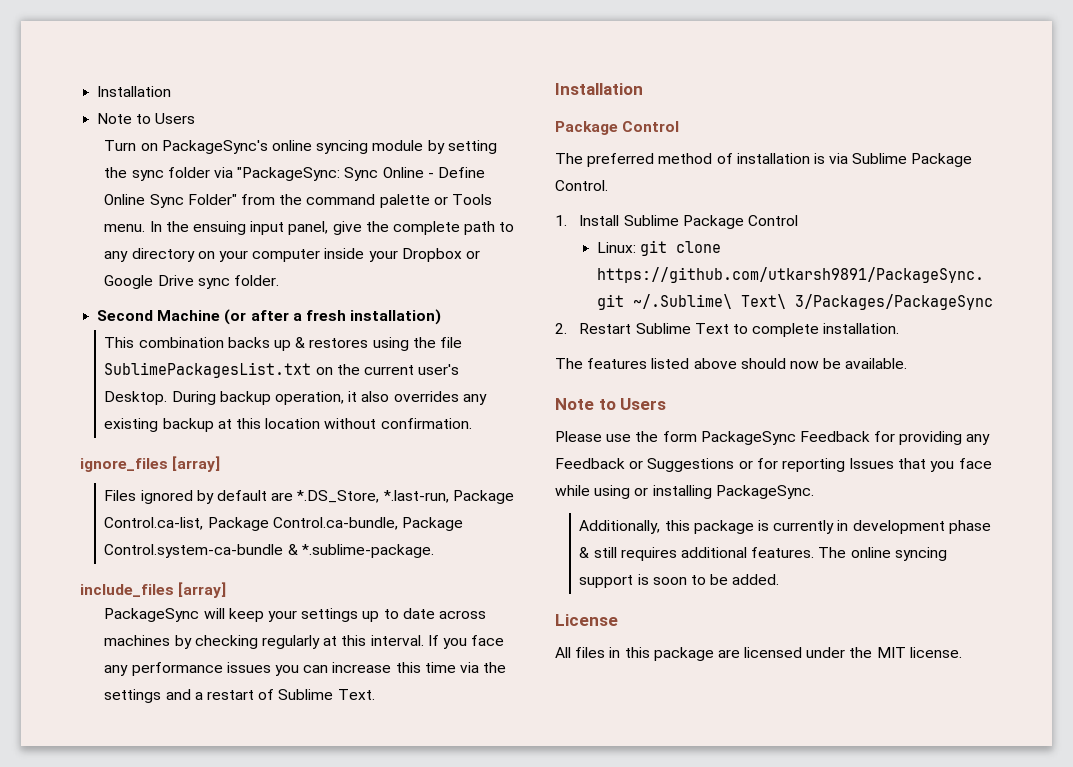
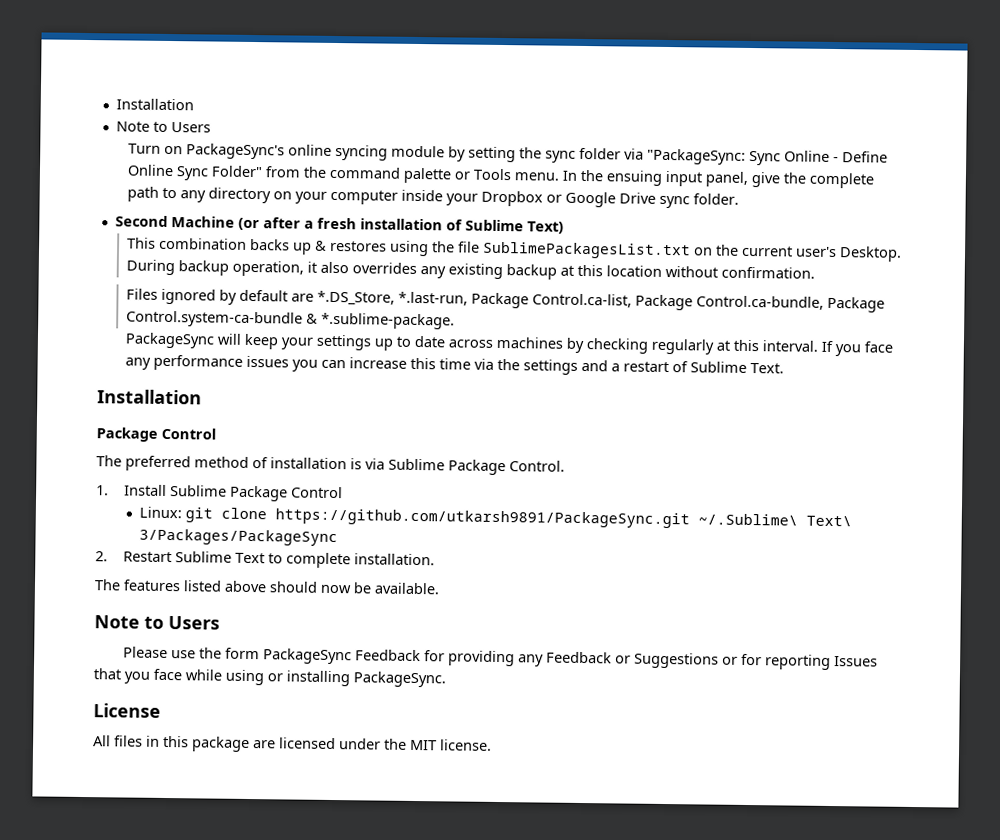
[350,309,442,325] installation) -> [359,218,564,234] installation of Sublime Text)
[80,456,221,472] // ignore_files [array] -> (816, 272) none
[80,582,227,598] // include_files [array] -> (456, 321) none
[579,520,991,534] [579,547,947,561] [579,574,780,588] // Additionally, this package is currently in development phase & still requires additional features. The online syncing support is soon to be added. -> (446, 679) none

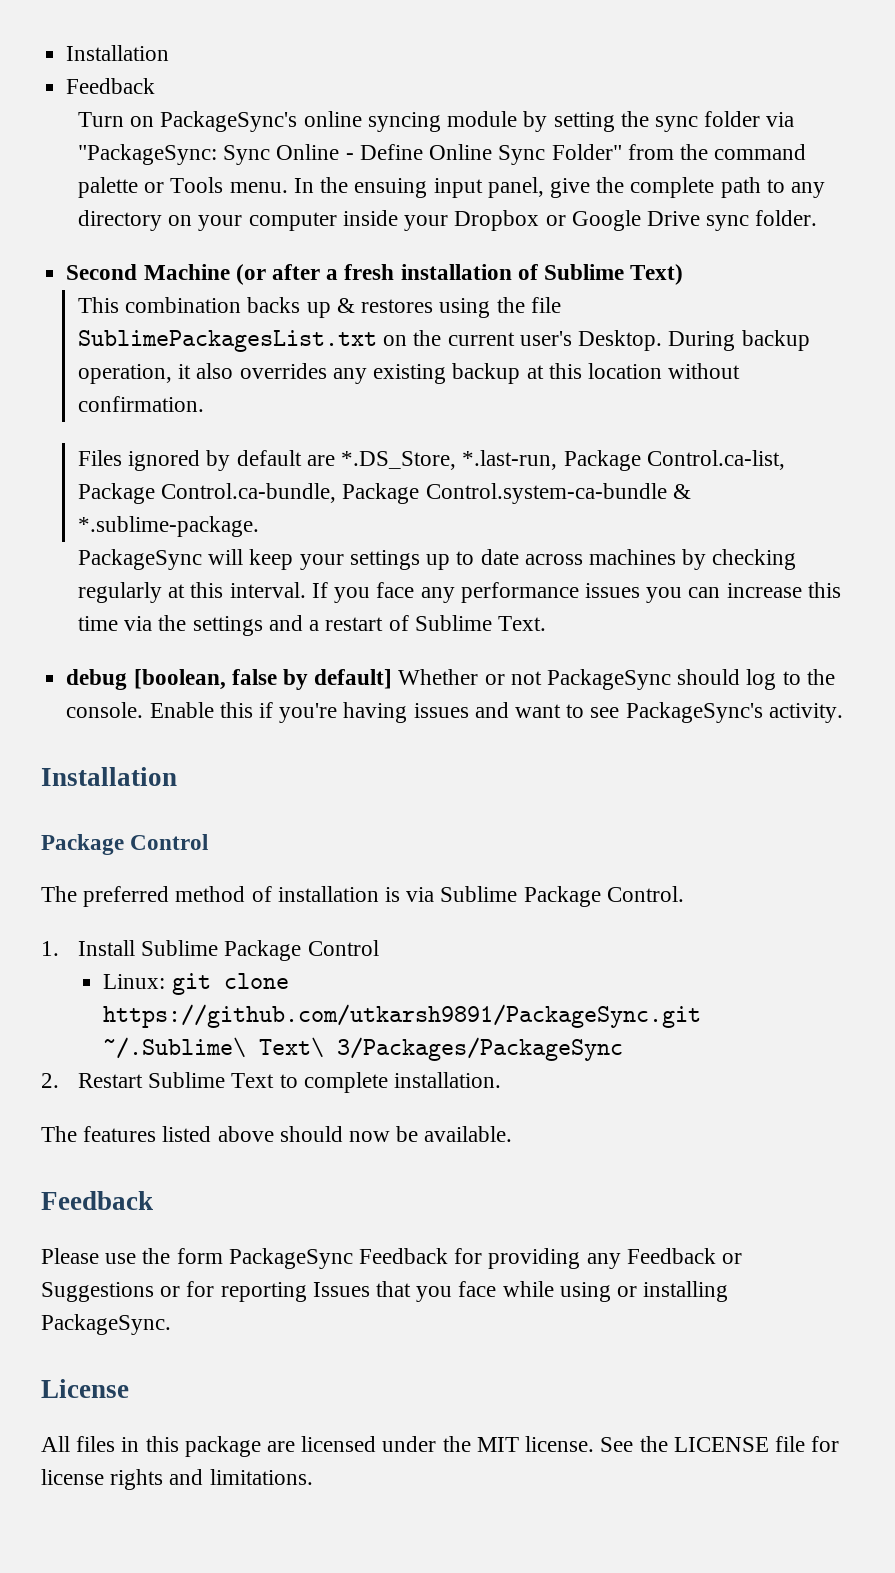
[115,98,194,111] [115,121,211,133] Installation // Note to Users -> [66,45,170,61] [66,78,156,94] Installation // Feedback
(785, 368) none -> [66,669,835,690] [66,702,843,723] // debug [boolean, false by default] Whether or not PackageSync should log to the console. Enable this if you're having issues and want to see PackageSync's activity.
[94,615,220,630] Note to Users -> [41,1191,153,1210] Feedback
(492, 745) none -> [600,1436,840,1452] [41,1469,313,1490] See the LICENSE file for license rights and limitations.

